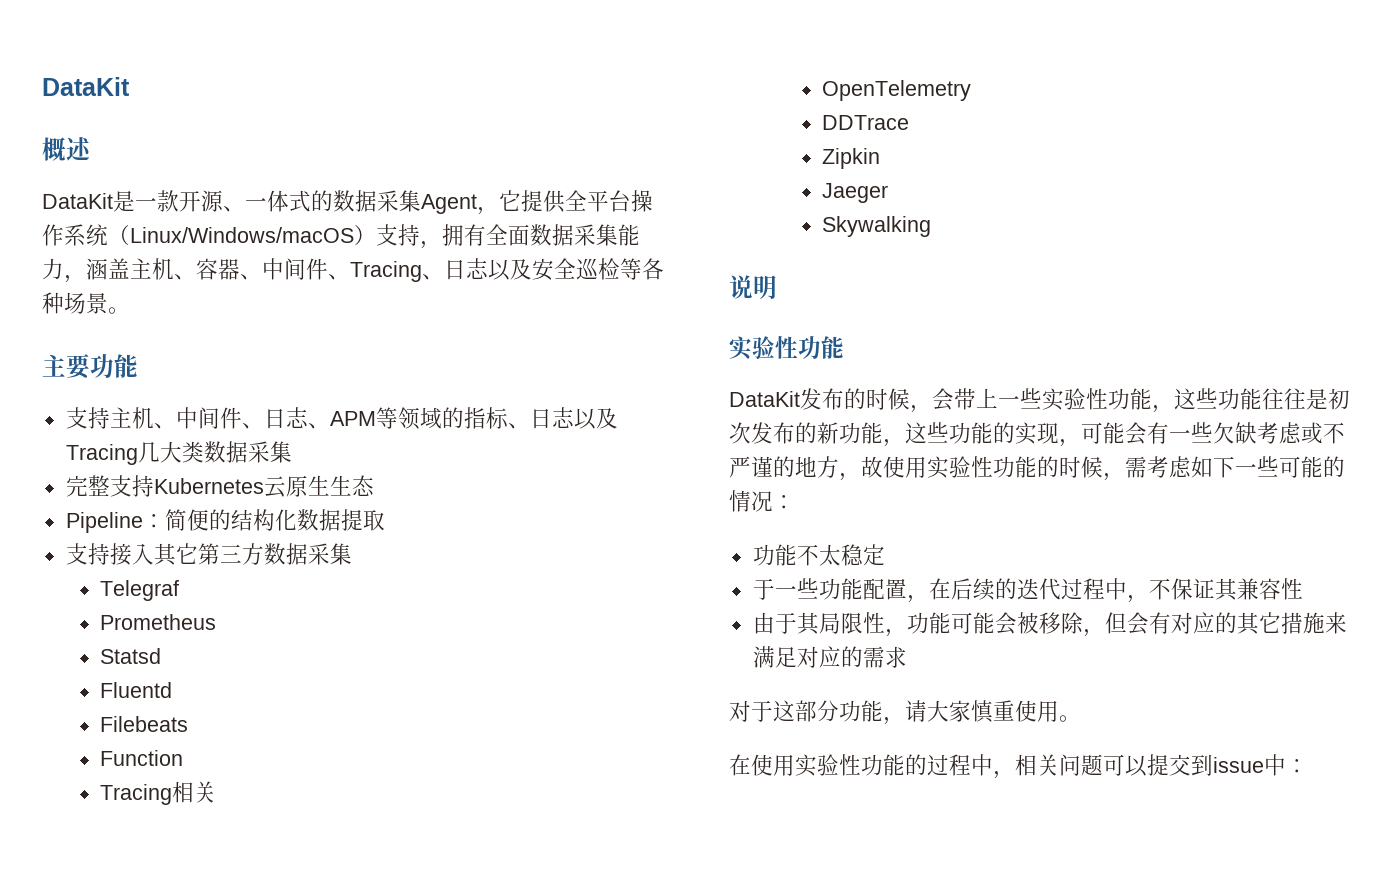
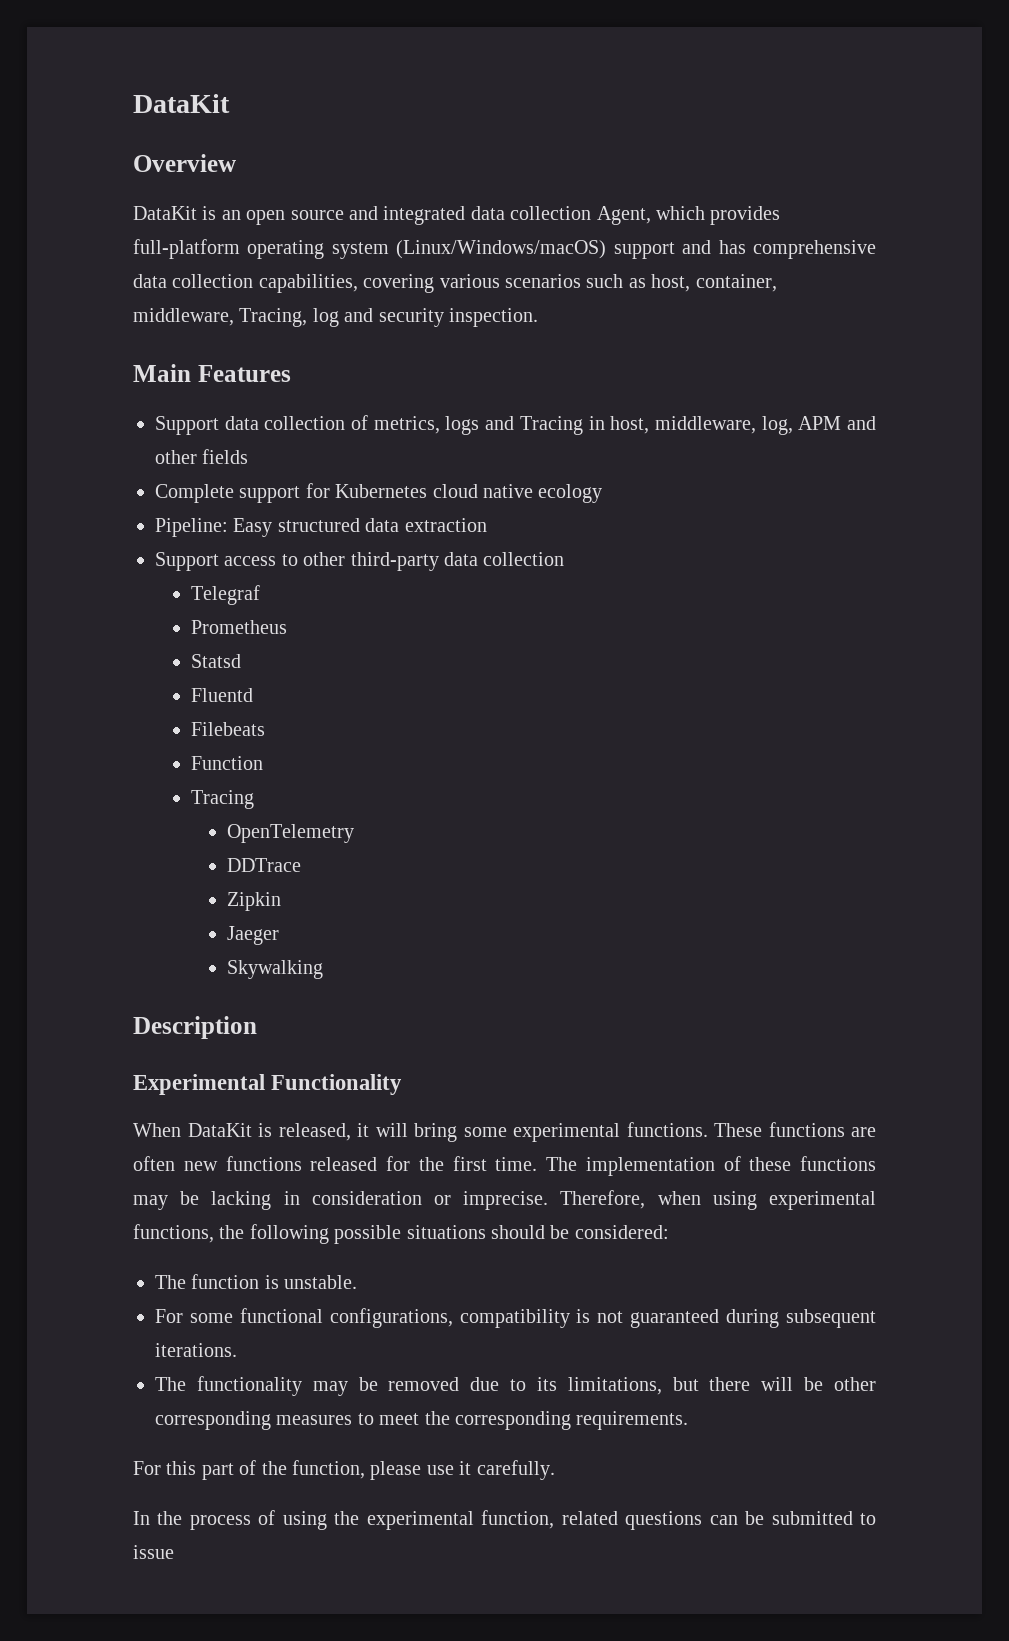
[42,137,91,161] [42,190,653,215] [42,224,640,249] [42,258,664,283] [42,292,130,314] [42,354,138,379] [65,407,618,430] [65,441,292,465] [65,475,374,498] [65,509,385,533] [65,543,352,566] 概述 // DataKit是一款开源、一体式的数据采集Agent，它提供全平台操作系统（Linux/Windows/macOS）支持，拥有全面数据采集能力，涵盖主机、容器、中间件、Tracing、日志以及安全巡检等各种场景。 // 主要功能 // 支持主机、中间件、日志、APM等领域的指标、日志以及Tracing几大类数据采集 // 完整支持Kubernetes云原生生态 // Pipeline：简便的结构化数据提取 // 支持接入其它第三方数据采集 -> [133,154,236,172] [133,206,781,225] [133,239,877,259] [133,274,777,293] [133,308,538,327] [133,364,291,382] [155,415,876,435] [155,449,249,464] [155,483,603,503] [155,518,487,537] [155,552,565,571] Overview // DataKit is an open source and integrated data collection Agent, which provides full-platform operating system (Linux/Windows/macOS) support and has comprehensive data collection capabilities, covering various scenarios such as host, container, middleware, Tracing, log and security inspection. // Main Features // Support data collection of metrics, logs and Tracing in host, middleware, log, APM and other fields // Complete support for Kubernetes cloud native ecology // Pipeline: Easy structured data extraction // Support access to other third-party data collection
[172,781,217,803] 相关 -> (255, 799) none
[729,275,777,299] [729,336,844,360] [729,388,1350,413] [729,422,1345,447] [729,456,1345,481] [729,490,795,512] [752,544,885,566] [752,578,1303,603] [752,612,1347,637] [752,646,907,668] [729,700,1081,725] [729,754,1308,779] 说明 // 实验性功能 // DataKit发布的时候，会带上一些实验性功能，这些功能往往是初次发布的新功能，这些功能的实现，可能会有一些欠缺考虑或不严谨的地方，故使用实验性功能的时候，需考虑如下一些可能的情况： // 功能不太稳定 // 于一些功能配置，在后续的迭代过程中，不保证其兼容性 // 由于其局限性，功能可能会被移除，但会有对应的其它措施来满足对应的需求 // 对于这部分功能，请大家慎重使用。 // 在使用实验性功能的过程中，相关问题可以提交到issue中： -> [133,1016,257,1039] [133,1074,403,1095] [133,1122,876,1142] [133,1156,876,1176] [133,1190,876,1210] [133,1224,669,1244] [155,1274,358,1289] [155,1308,877,1328] [155,1343,237,1357] [155,1376,876,1396] [155,1411,689,1430] [133,1460,555,1480] [133,1510,876,1530] [133,1545,174,1559] Description // Experimental Functionality // When DataKit is released, it will bring some experimental functions. These functions are often new functions released for the first time. The implementation of these functions may be lacking in consideration or imprecise. Therefore, when using experimental functions, the following possible situations should be considered: // The function is unstable. // For some functional configurations, compatibility is not guaranteed during subsequent iterations. // The functionality may be removed due to its limitations, but there will be other corresponding measures to meet the corresponding requirements. // For this part of the function, please use it carefully. // In the process of using the experimental function, related questions can be submitted to issue

